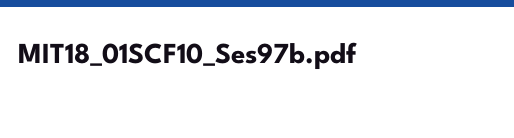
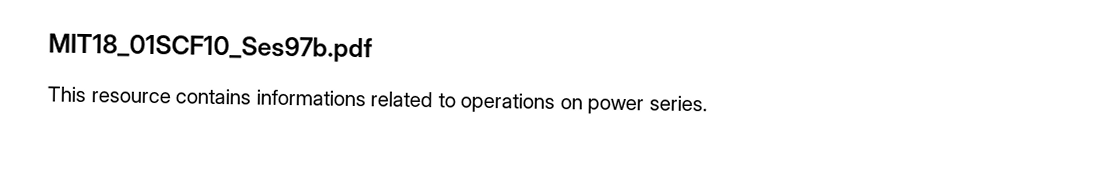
(357, 56) none -> [47,86,708,115] // This resource contains informations related to operations on power series.

